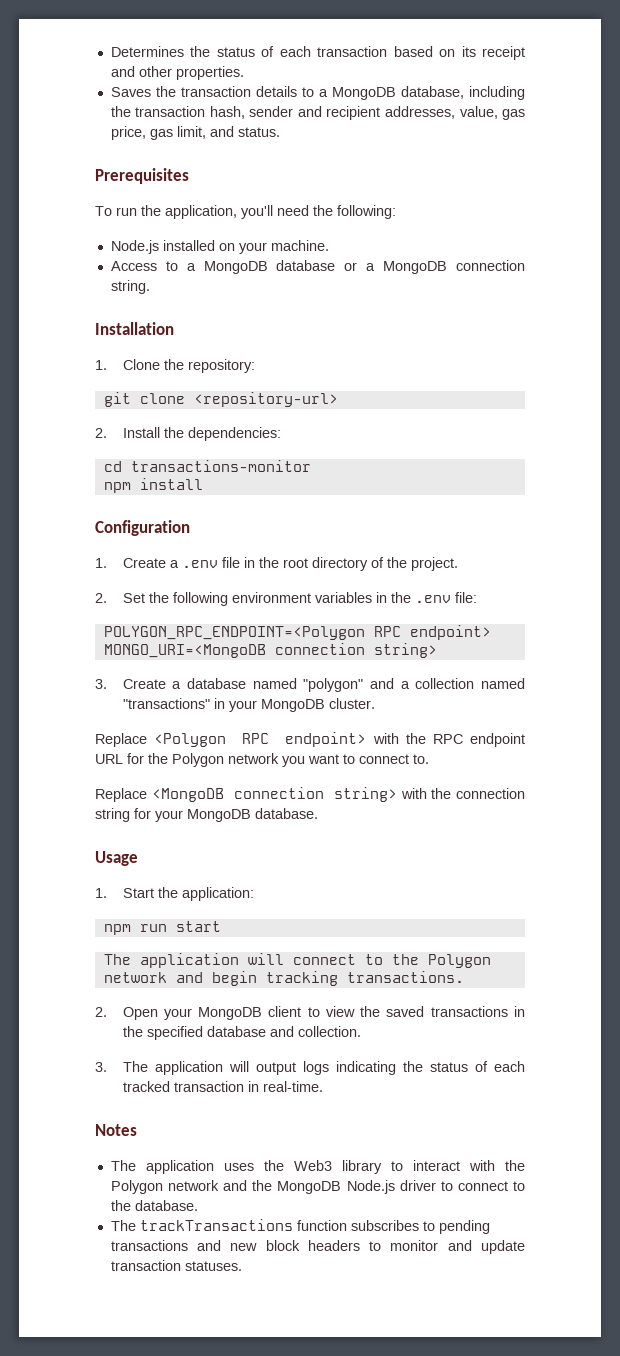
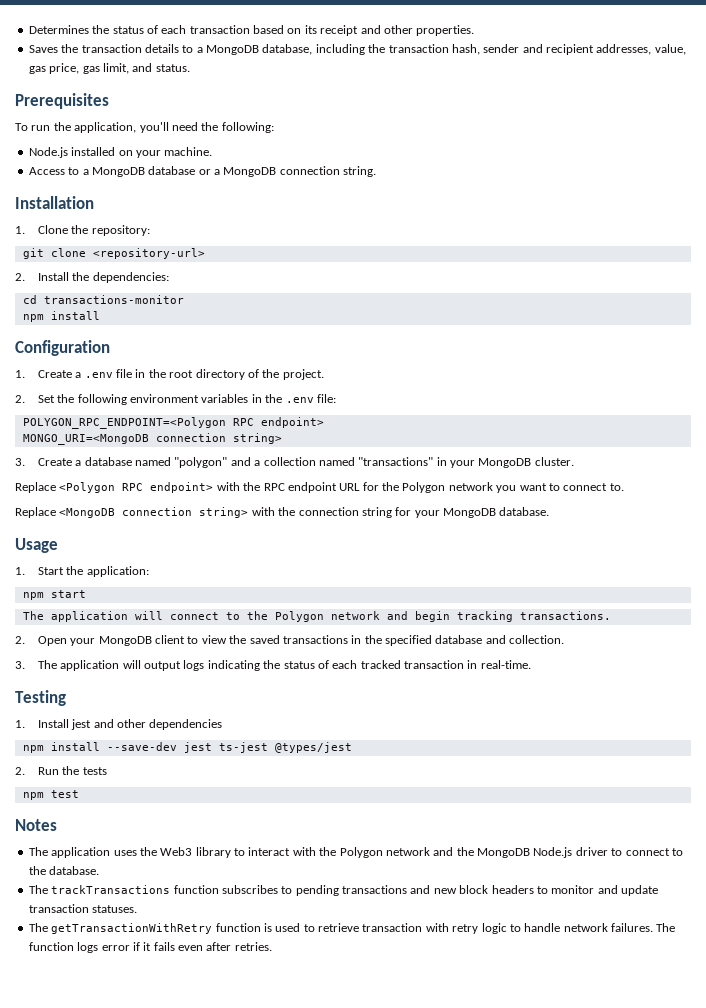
[139,924,167,932] run -> (44, 596) none
(323, 1086) none -> [15,690,66,706] [15,719,223,730] [22,742,352,753] [15,766,107,775] [22,790,79,800] // Testing // 1. Install jest and other dependencies // npm install --save-dev jest ts-jest @types/jest // 2. Run the tests // npm test
(242, 1266) none -> [28,923,676,934] [28,942,272,953] // The getTransactionWithRetry function is used to retrieve transaction with retry logic to handle network failures. The function logs error if it fails even after retries.

